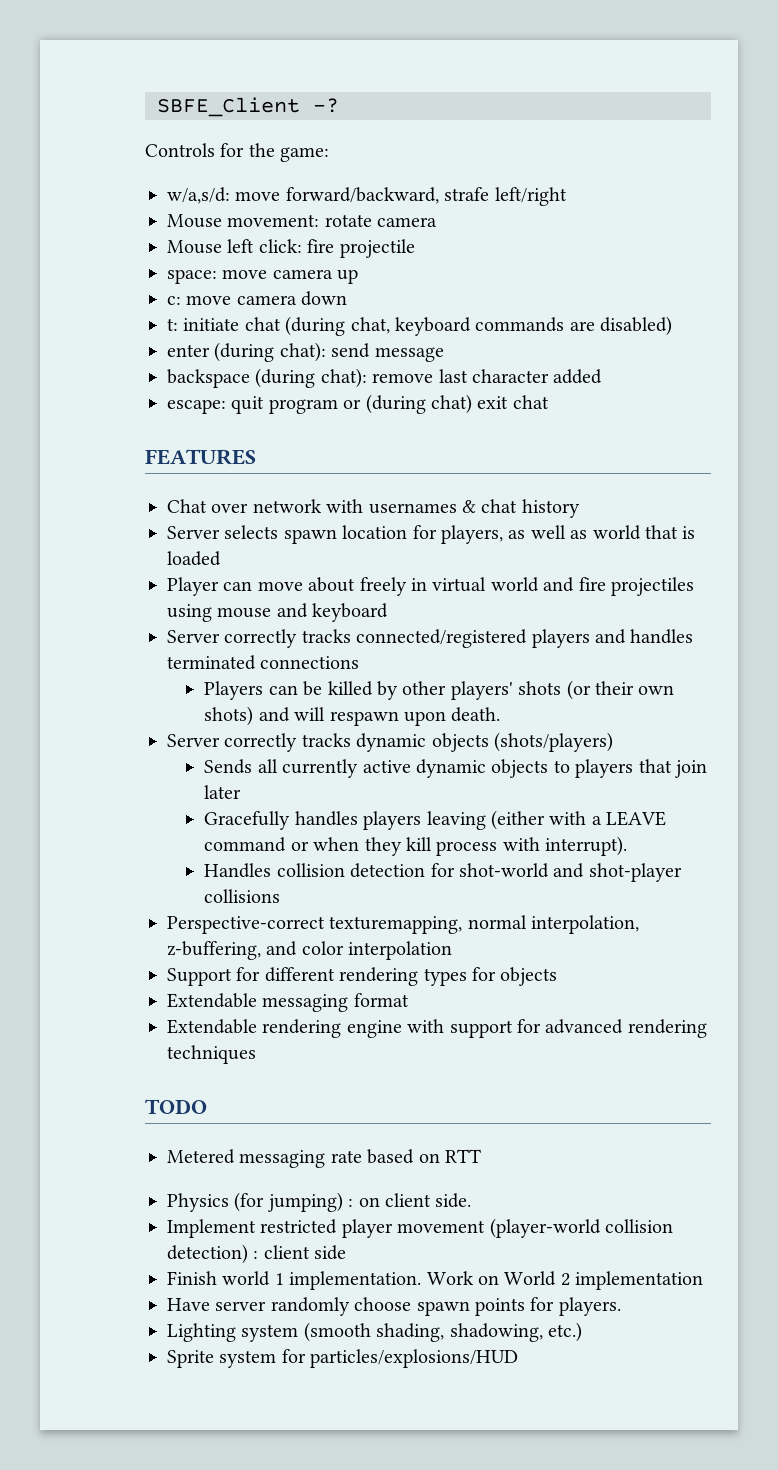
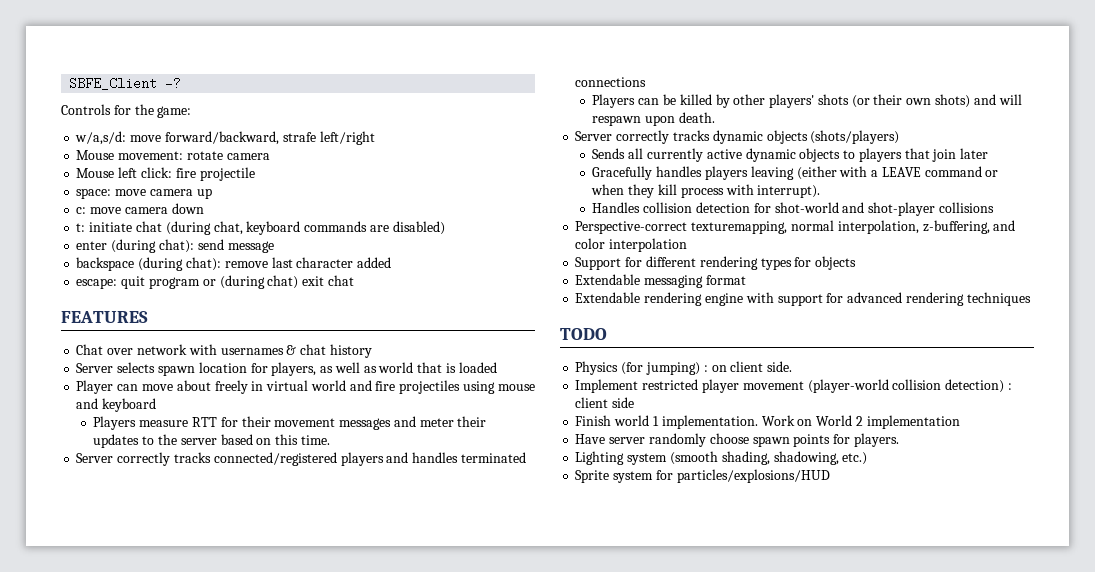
(389, 612) none -> [93,416,487,430] [93,434,330,448] // Players measure RTT for their movement messages and meter their updates to the server based on this time.
[167,1149,481,1168] // Metered messaging rate based on RTT -> (607, 334) none

